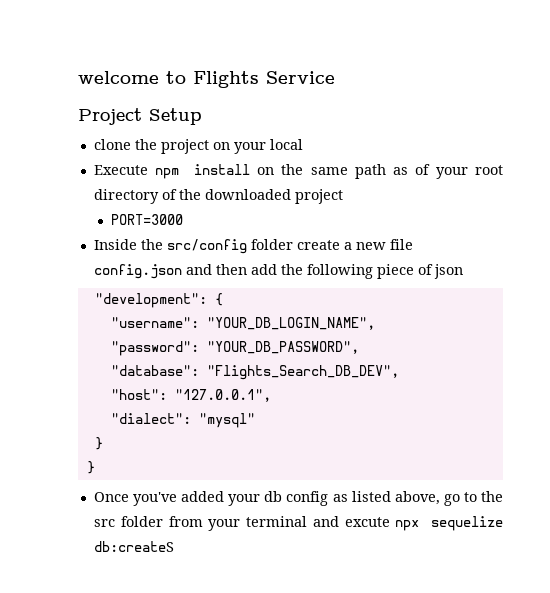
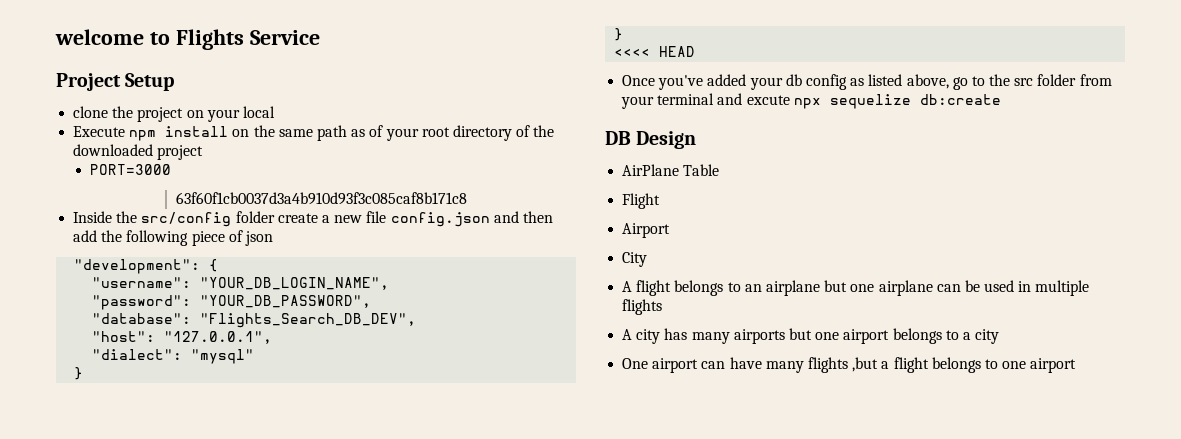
(183, 219) none -> [175,192,467,205] // 63f60f1cb0037d3a4b910d93f3c085caf8b171c8
(95, 467) none -> [614,46,696,57] // <<<< HEAD
[93,541,174,552] db:createS -> [919,94,1001,105] [605,131,697,149] [622,164,720,176] [622,193,661,209] [622,223,671,238] [622,252,648,267] [622,280,1090,296] [622,299,663,315] [622,328,1000,344] [622,357,1077,373] db:create // DB Design // AirPlane Table // Flight // Airport // City // A flight belongs to an airplane but one airplane can be used in multiple flights // A city has many airports but one airport belongs to a city // One airport can have many flights ,but a flight belongs to one airport

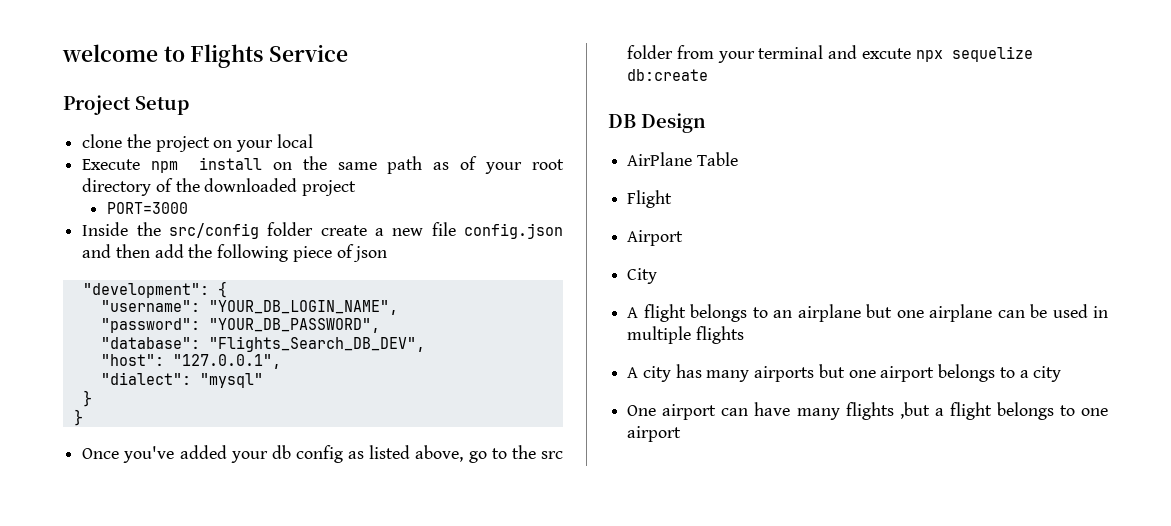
[175,192,467,205] // 63f60f1cb0037d3a4b910d93f3c085caf8b171c8 -> (189, 208) none
[614,46,696,57] // <<<< HEAD -> (83, 417) none

